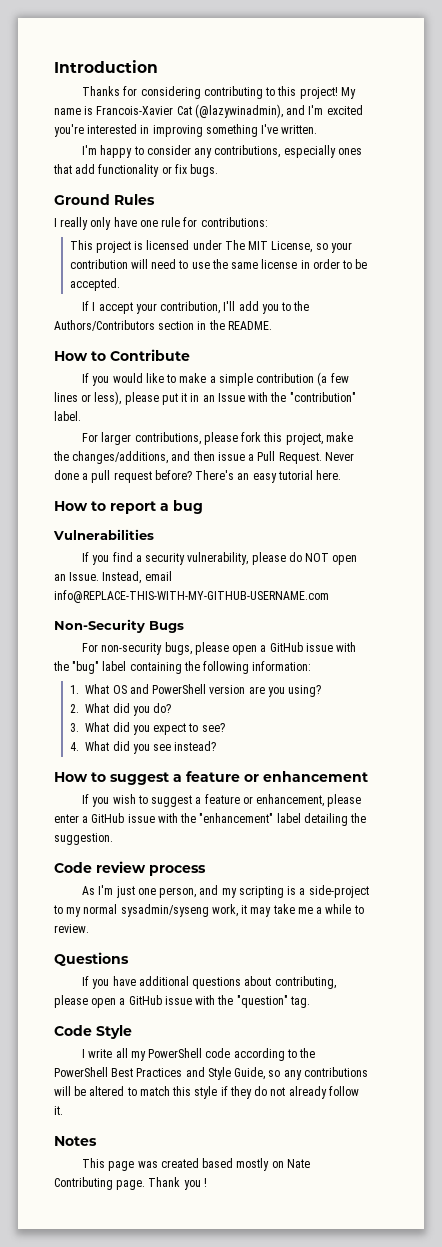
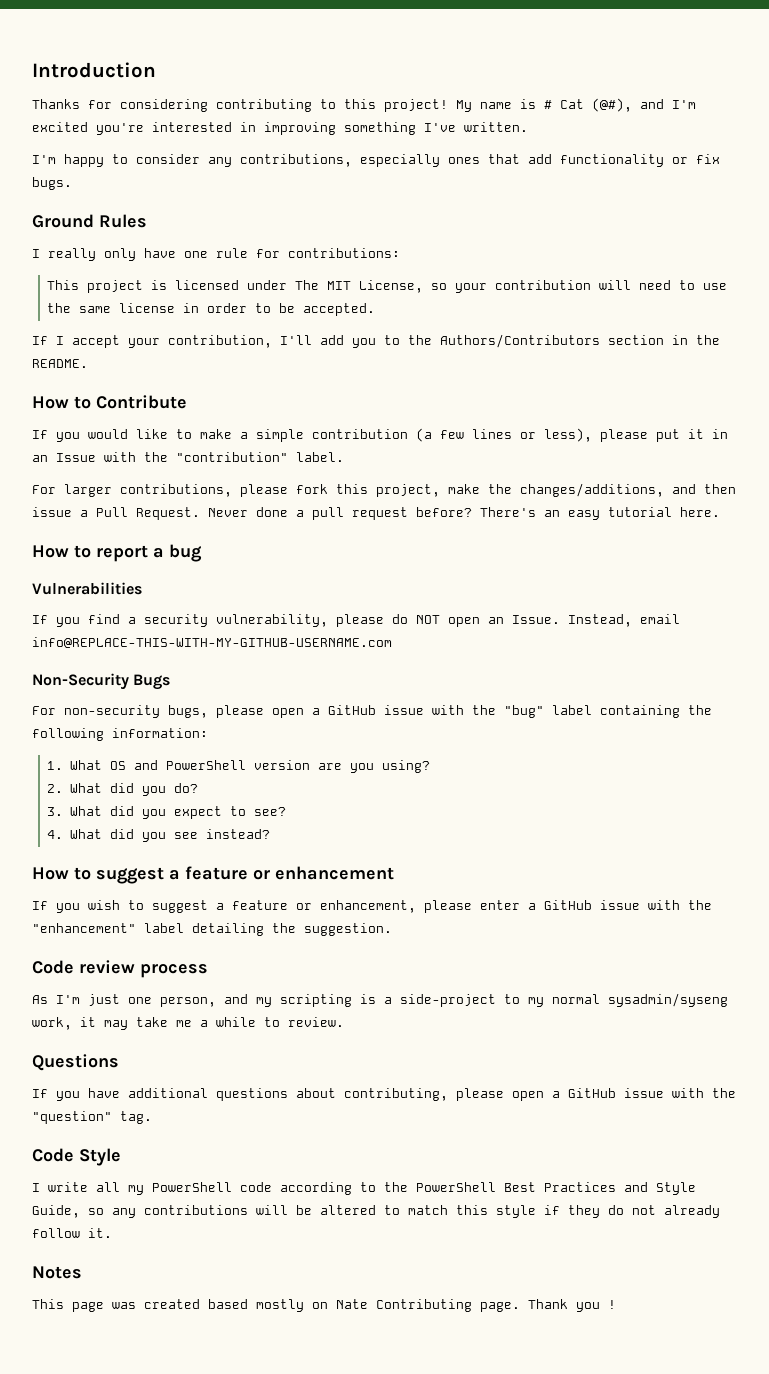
[96,104,283,118] Francois-Xavier Cat (@lazywinadmin), -> [544,98,632,112] # Cat (@#),

